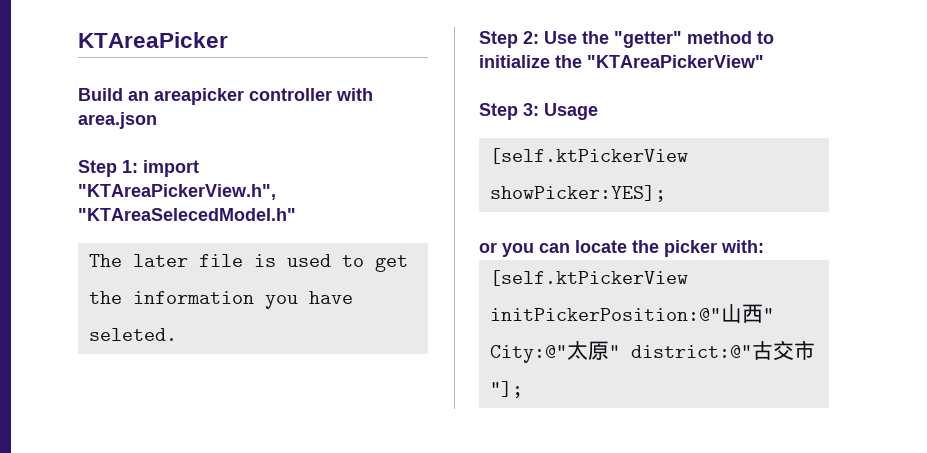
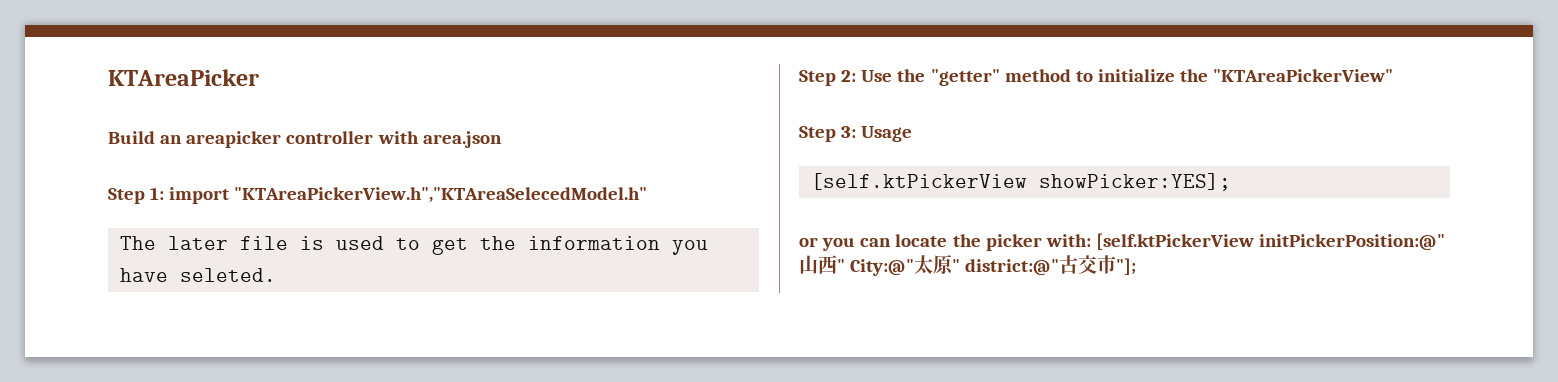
(764, 246) // -> (1091, 240) none

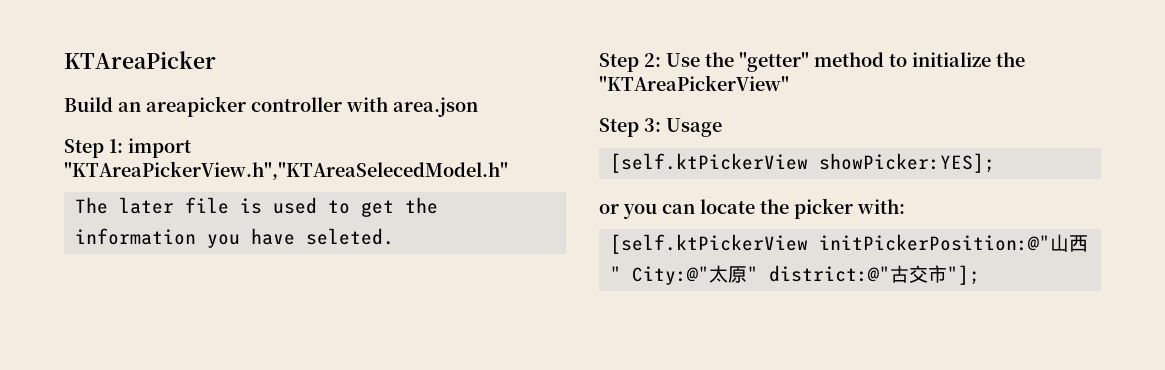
(1091, 240) none -> (905, 206) //

